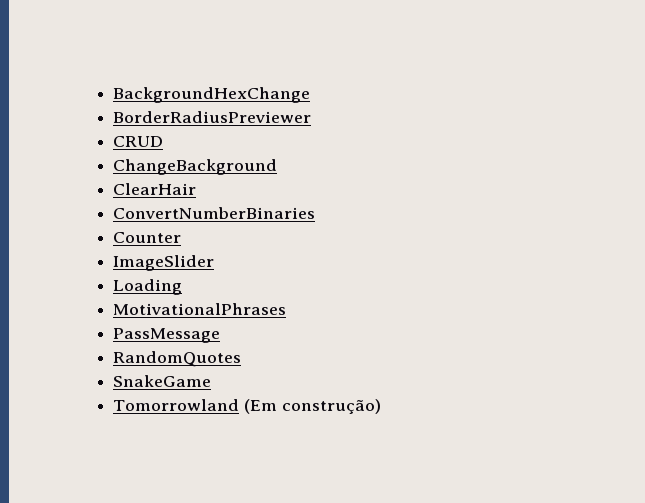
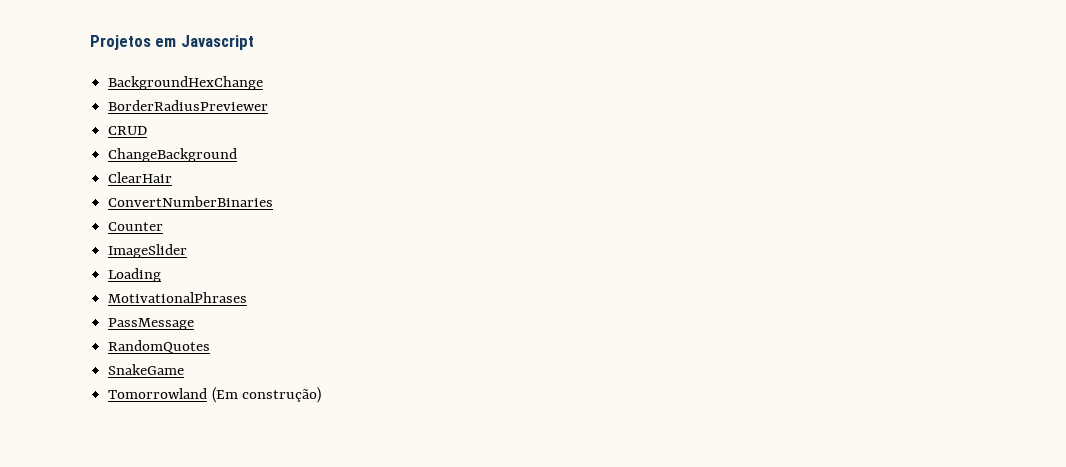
(113, 95) none -> [90,35,254,50] Projetos em Javascript //

